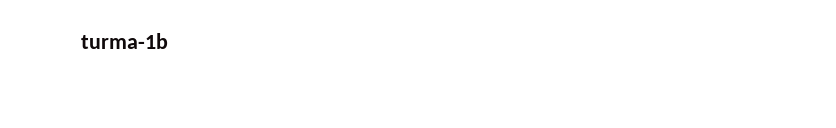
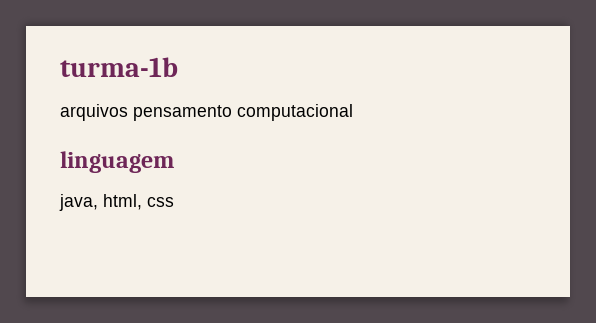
(168, 41) none -> [60,104,353,121] [60,151,174,173] [59,194,174,211] // arquivos pensamento computacional // linguagem // java, html, css

